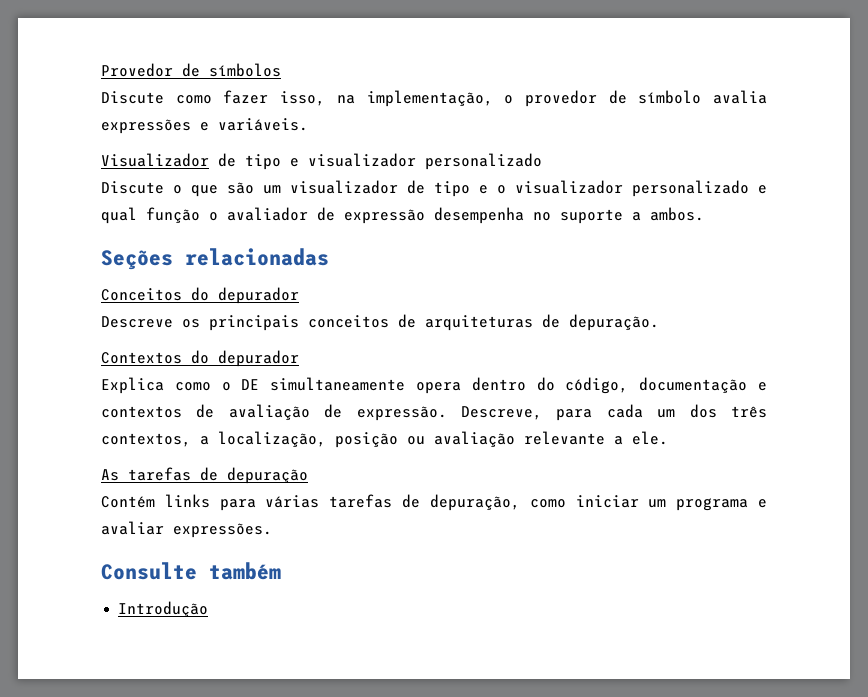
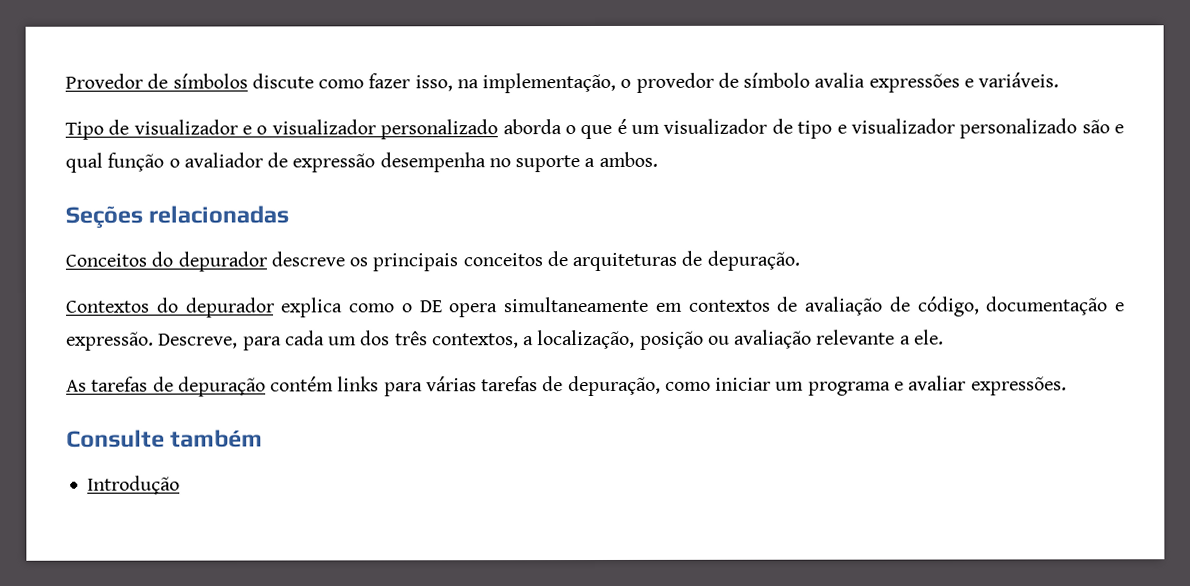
[101,91,164,104] // Discute -> [251,73,314,89] discute
[101,153,209,167] Visualizador -> [65,118,768,140] Tipo de visualizador e o visualizador personalizado aborda o que é um visualizador
[101,180,749,197] // Discute o que são um visualizador de tipo e o visualizador personalizado -> [1081,119,1110,134] são
[101,316,173,328] // Descreve -> [270,251,345,267] descreve
[101,377,164,394] // Explica -> [281,297,344,318] explica
[270,377,767,394] simultaneamente opera dentro do código, documentação e -> [449,296,683,318] opera simultaneamente em
(343, 411) none -> [917,296,1125,317] código, documentação e
[101,496,155,508] // Contém -> [270,376,335,392] contém

